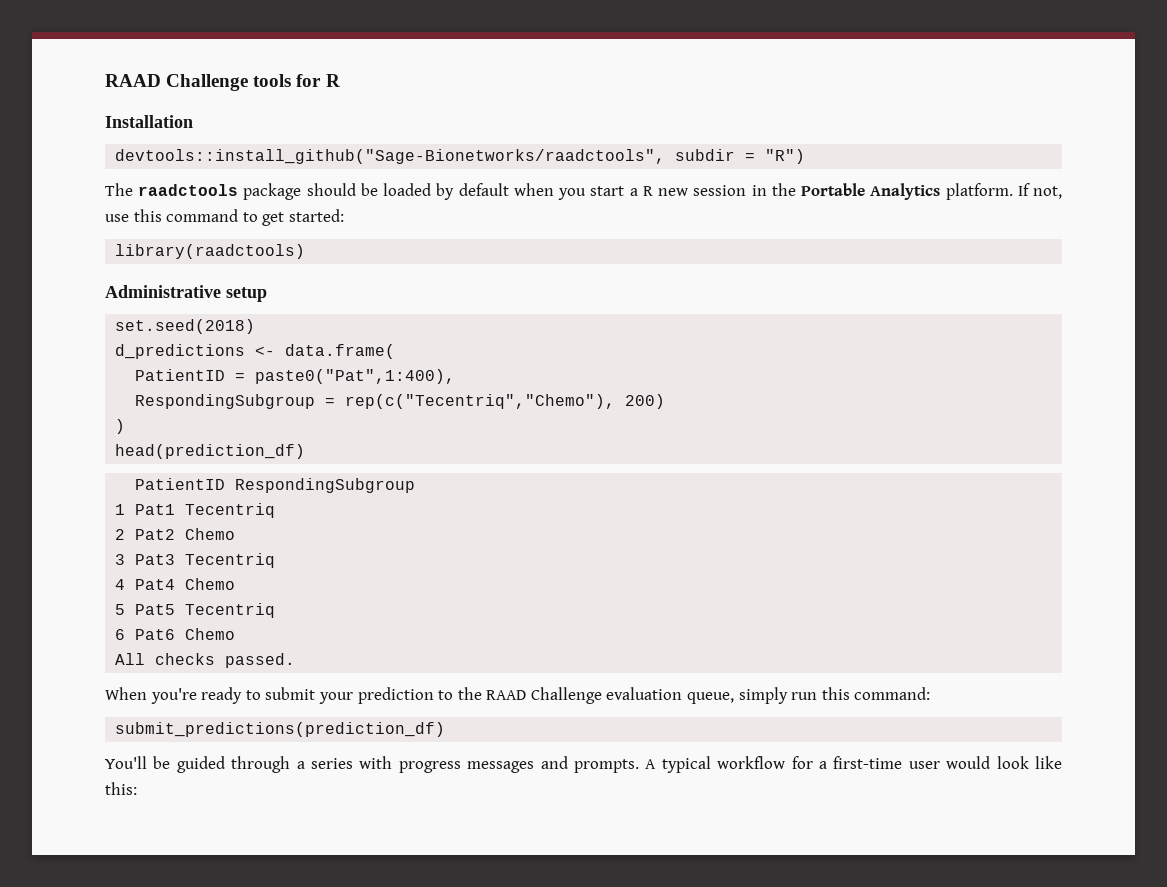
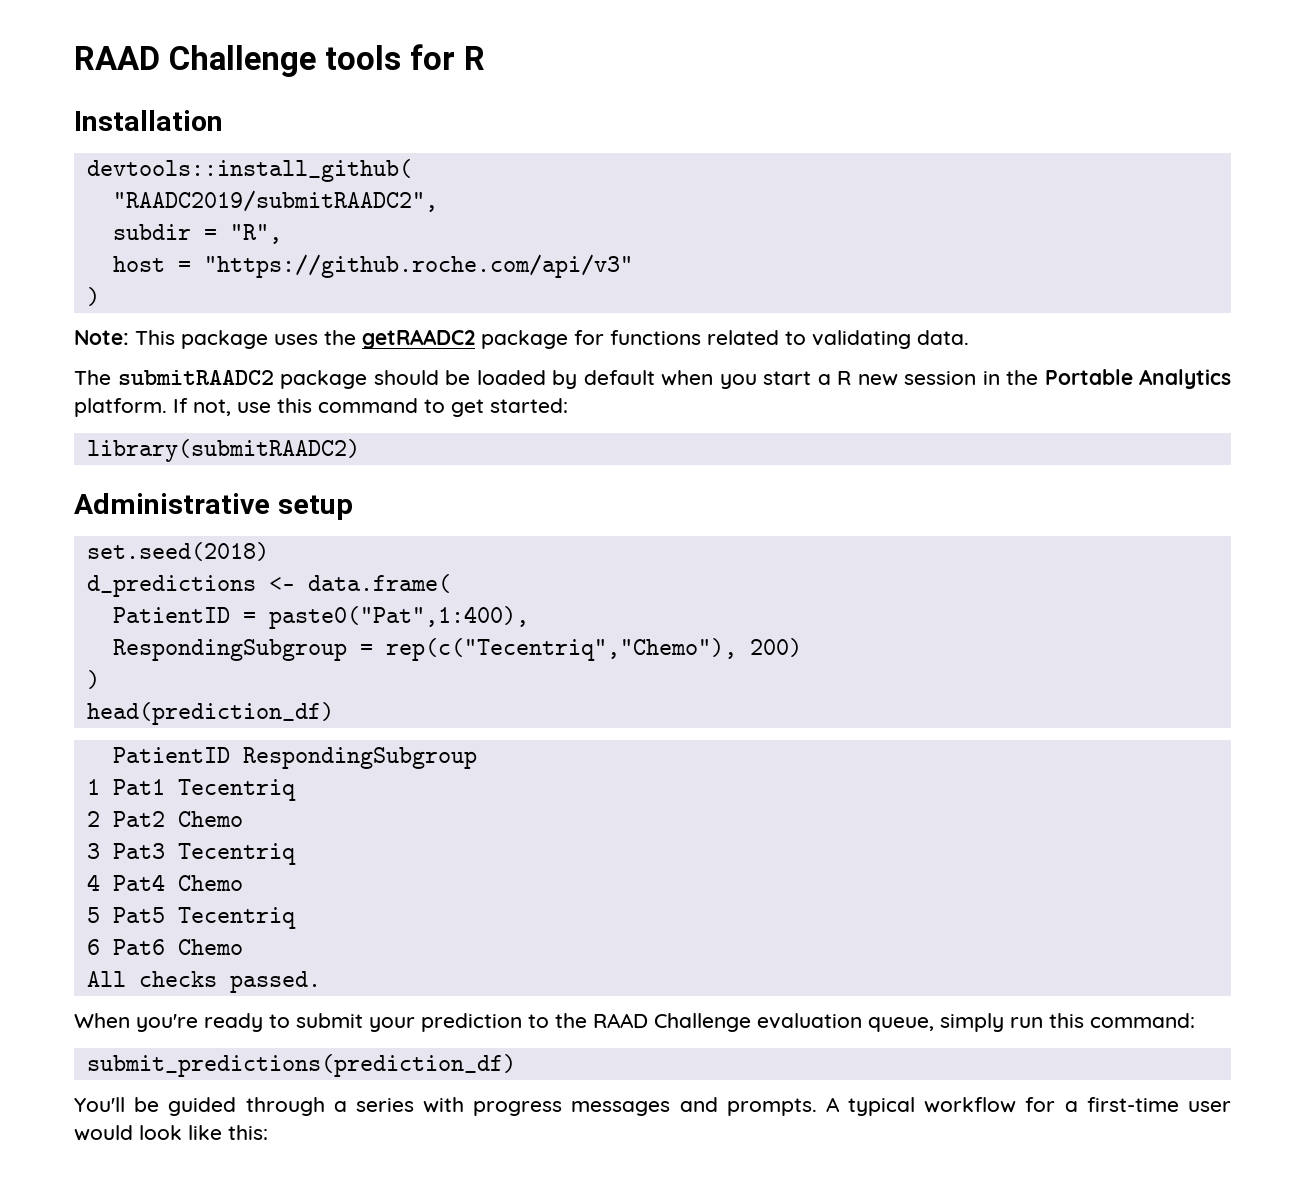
[115,149,806,164] devtools::install_github("Sage-Bionetworks/raadctools", subdir = "R") -> [86,159,412,182] [112,190,438,212] [112,224,282,244] [112,254,633,278] [86,287,100,306] [74,329,969,349] devtools::install_github( // "RAADC2019/submitRAADC2", // subdir = "R", // host = "https://github.roche.com/api/v3" // ) // Note: This package uses the getRAADC2 package for functions related to validating data.
[138,184,239,196] raadctools -> [117,370,274,385] submitRAADC2
[115,244,306,259] library(raadctools) -> [86,439,360,462] library(submitRAADC2)

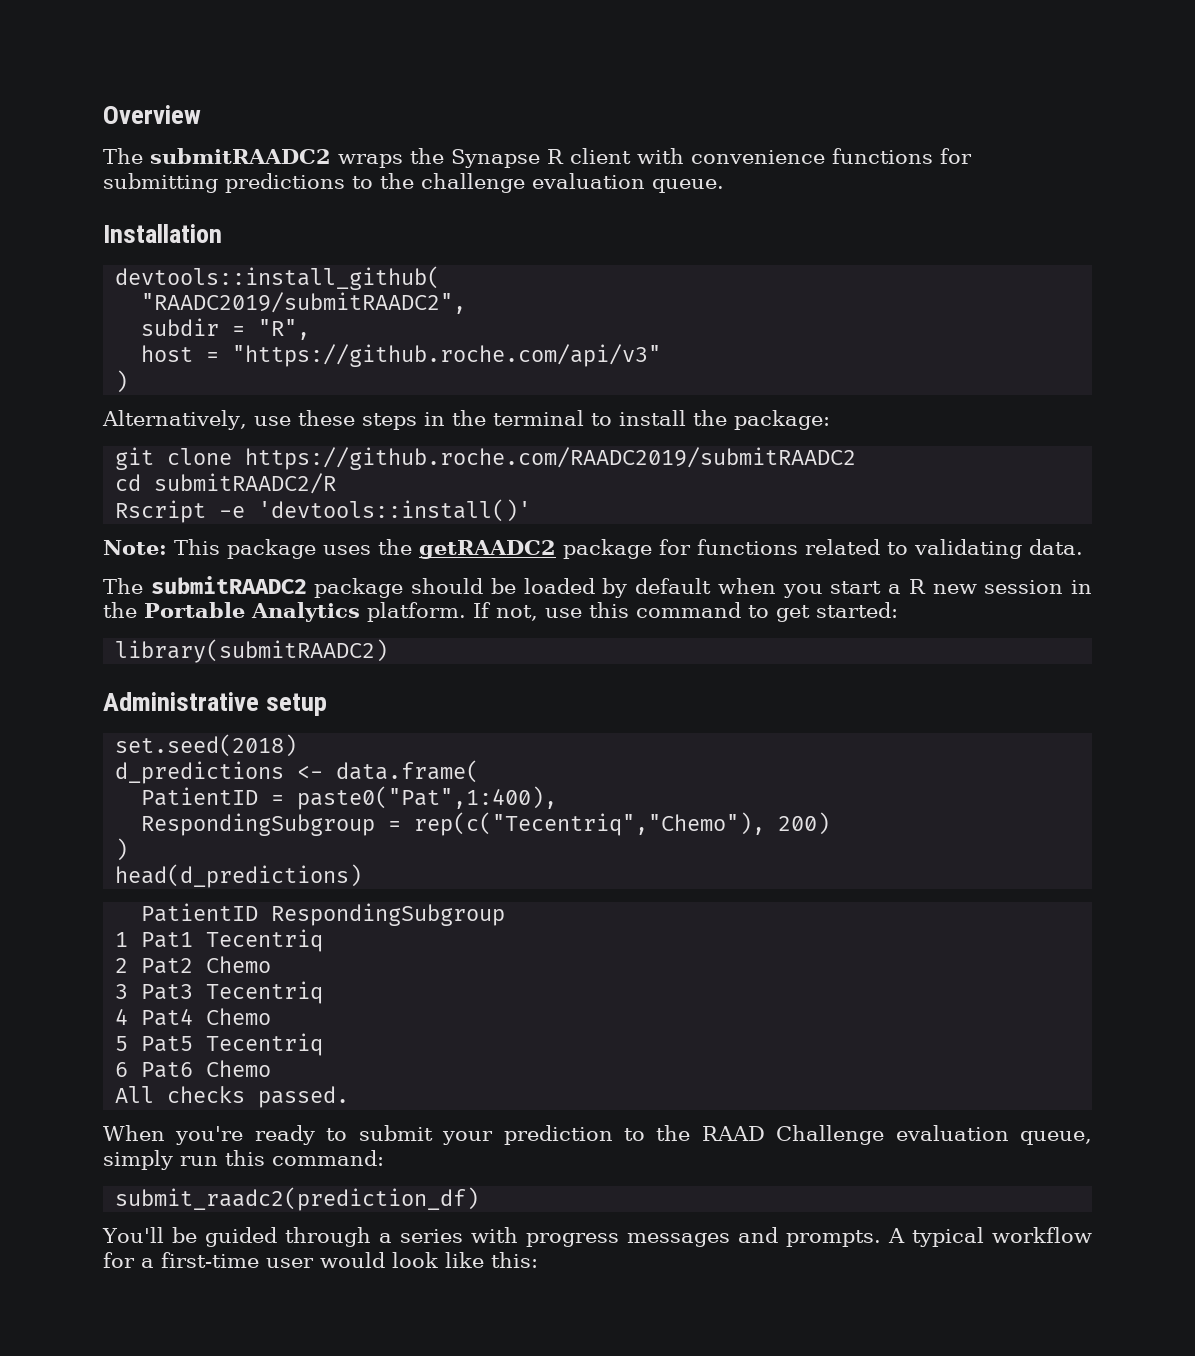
[74,44,485,77] RAAD Challenge tools for R -> [103,105,201,124] [103,148,972,168] [103,173,724,193] Overview // The submitRAADC2 wraps the Synapse R client with convenience functions for submitting predictions to the challenge evaluation queue.
(100, 296) none -> [102,410,830,430] [115,447,857,470] [115,473,337,494] [115,499,532,523] // Alternatively, use these steps in the terminal to install the package: // git clone https://github.roche.com/RAADC2019/submitRAADC2 // cd submitRAADC2/R // Rscript -e 'devtools::install()'
[86,702,334,725] head(prediction_df) -> [115,864,363,888] head(d_predictions)
[86,1054,516,1077] submit_predictions(prediction_df) -> [115,1187,480,1211] submit_raadc2(prediction_df)

